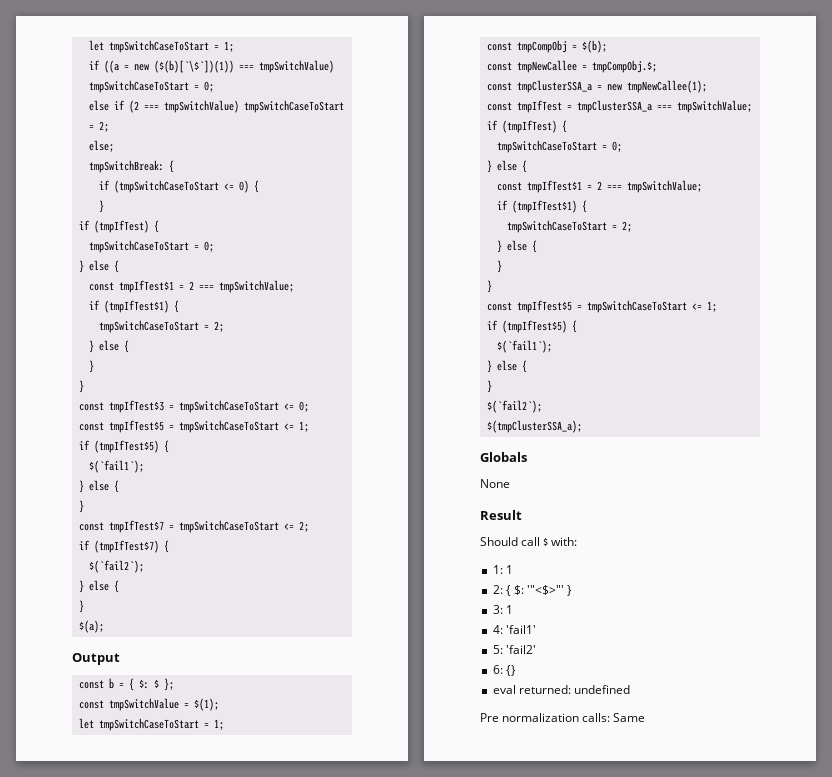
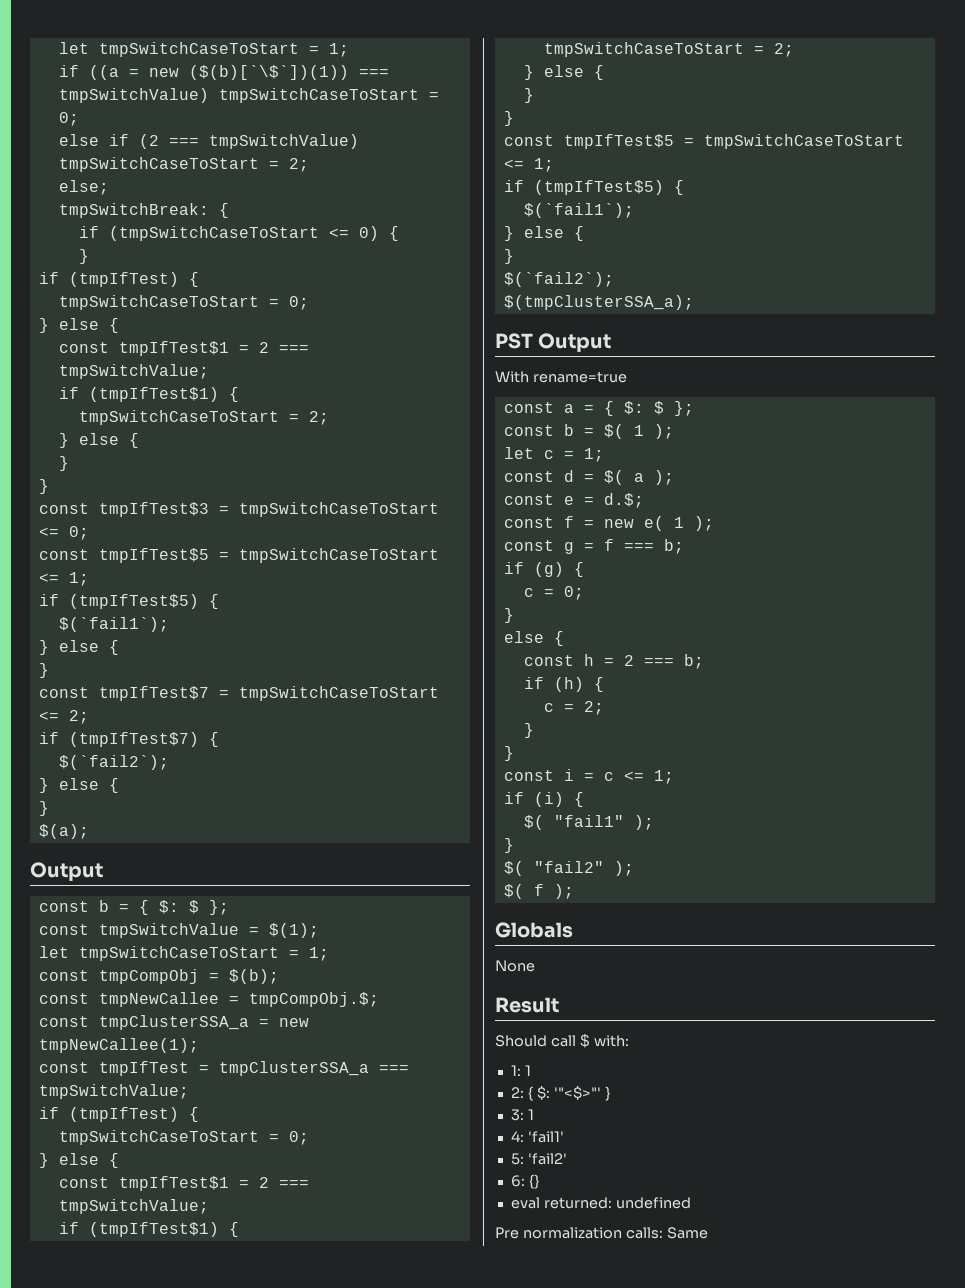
(582, 426) none -> [495,333,612,352] [495,371,627,383] [503,401,694,416] [503,424,674,439] [503,447,604,462] [503,470,674,485] [503,493,644,508] [503,516,714,531] [503,539,684,554] [503,562,584,577] [523,586,584,600] [503,608,514,623] [503,631,564,646] [523,654,704,669] [523,677,604,692] [543,701,604,715] [523,723,534,738] [503,746,514,761] [503,769,674,784] [503,792,584,807] [523,815,654,830] [503,838,514,853] [503,861,634,876] [503,884,574,899] // PST Output // With rename=true // const a = { $: $ }; // const b = $( 1 ); // let c = 1; // const d = $( a ); // const e = d.$; // const f = new e( 1 ); // const g = f === b; // if (g) { // c = 0; // } // else { // const h = 2 === b; // if (h) { // c = 2; // } // } // const i = c <= 1; // if (i) { // $( "fail1" ); // } // $( "fail2" ); // $( f );

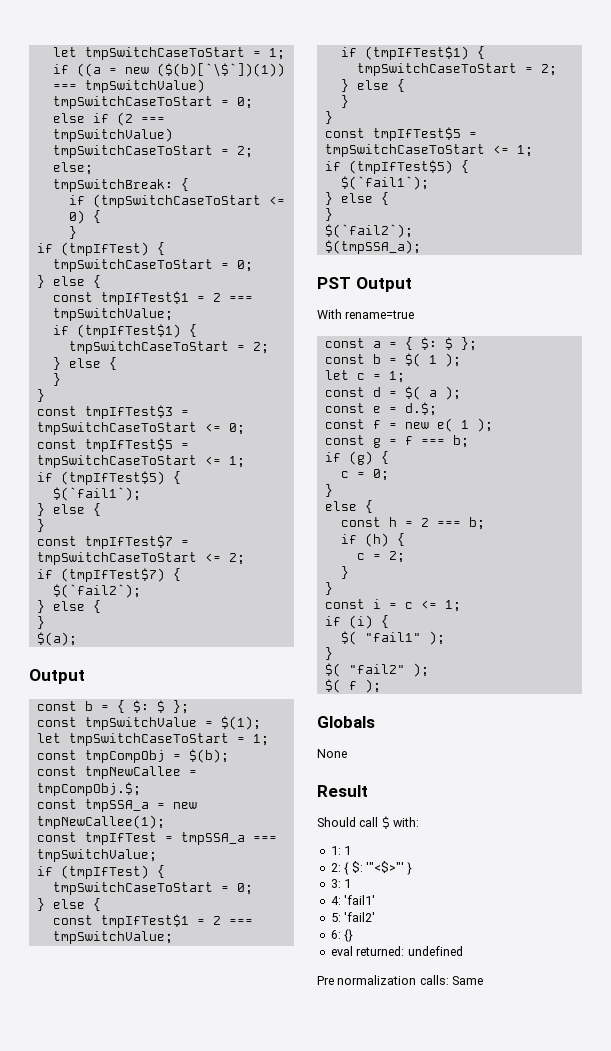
[98,1015,249,1030] tmpClusterSSA_a -> [84,799,149,812] tmpSSA_a
[218,1061,369,1076] tmpClusterSSA_a -> [180,832,245,845] tmpSSA_a
[503,295,694,310] $(tmpClusterSSA_a); -> [324,240,421,254] $(tmpSSA_a);

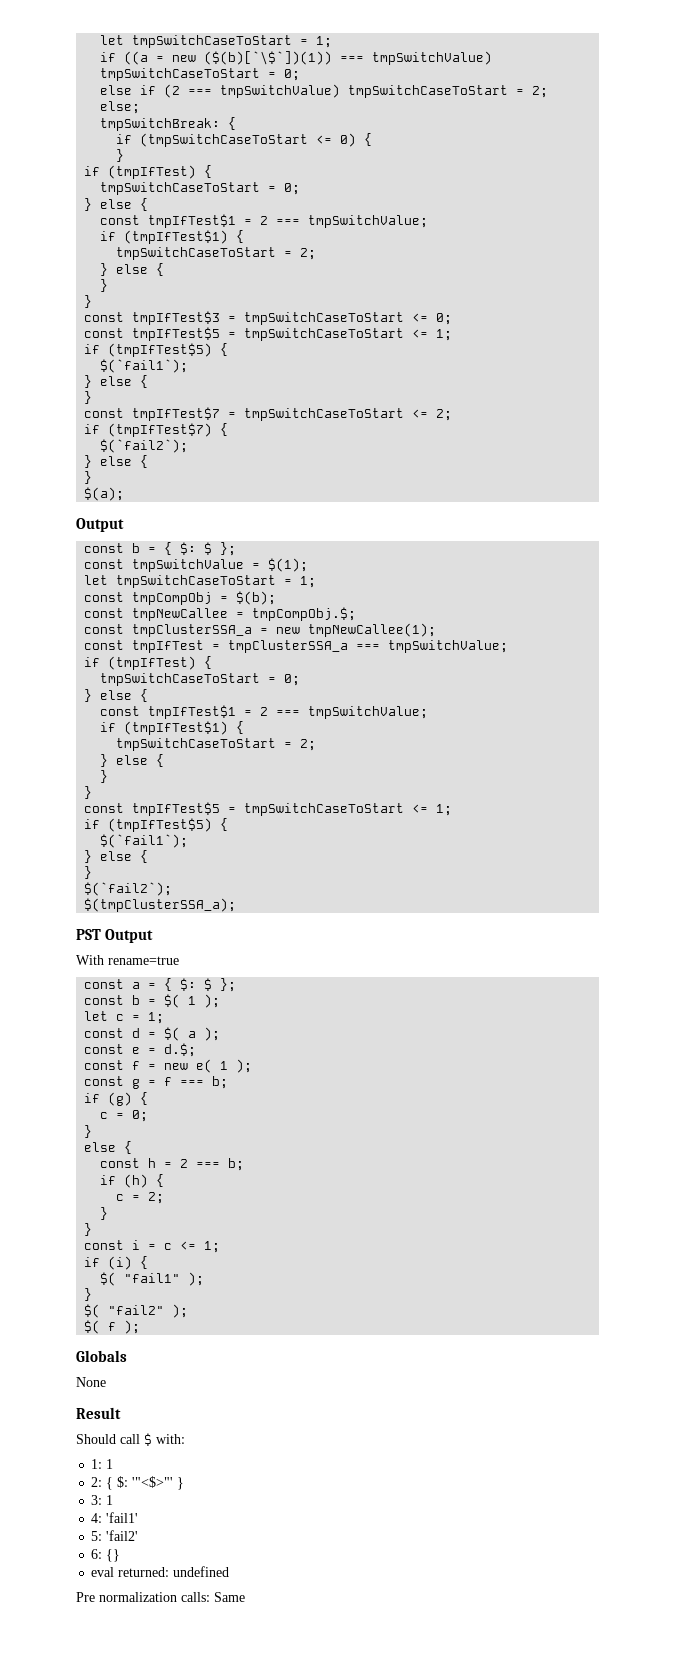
[84,799,149,812] tmpSSA_a -> [132,624,253,637] tmpClusterSSA_a
[180,832,245,845] tmpSSA_a -> [228,640,349,653] tmpClusterSSA_a
[324,240,421,254] $(tmpSSA_a); -> [84,898,237,912] $(tmpClusterSSA_a);

